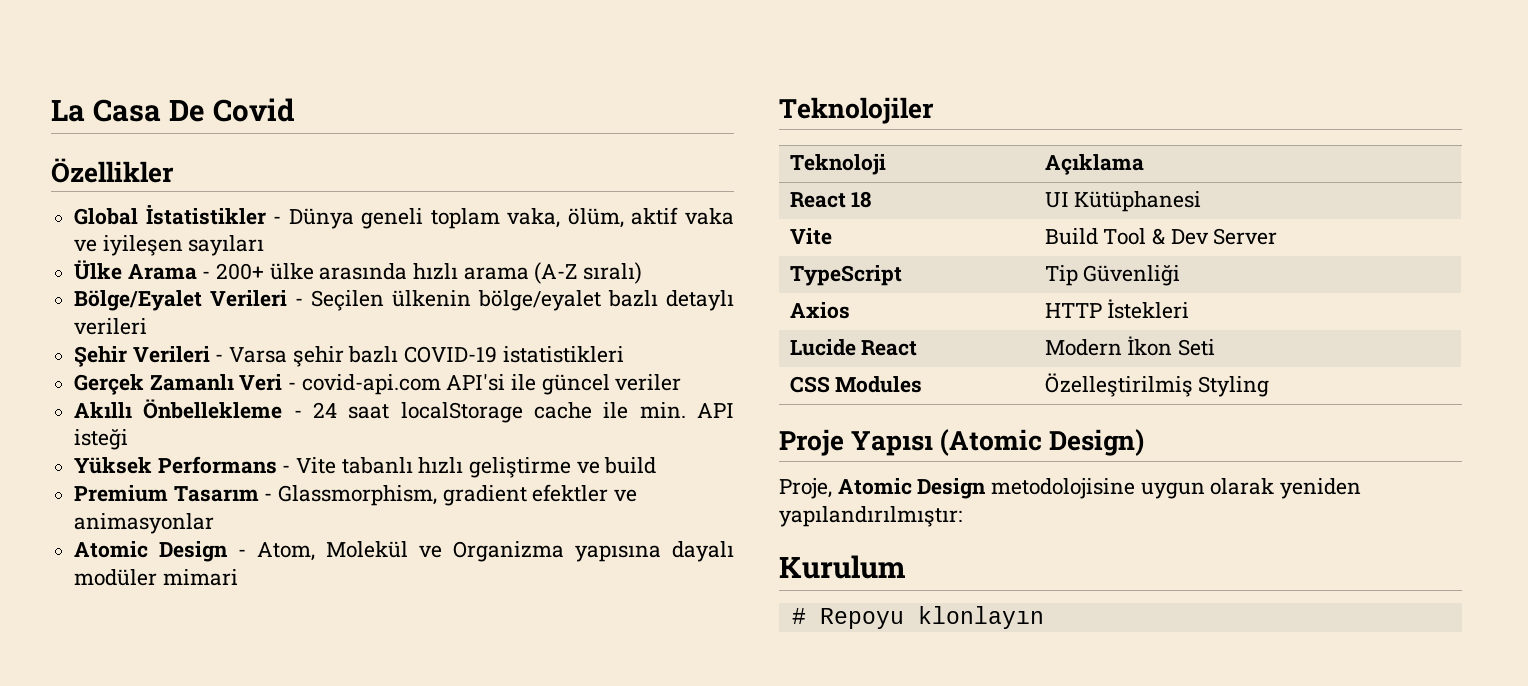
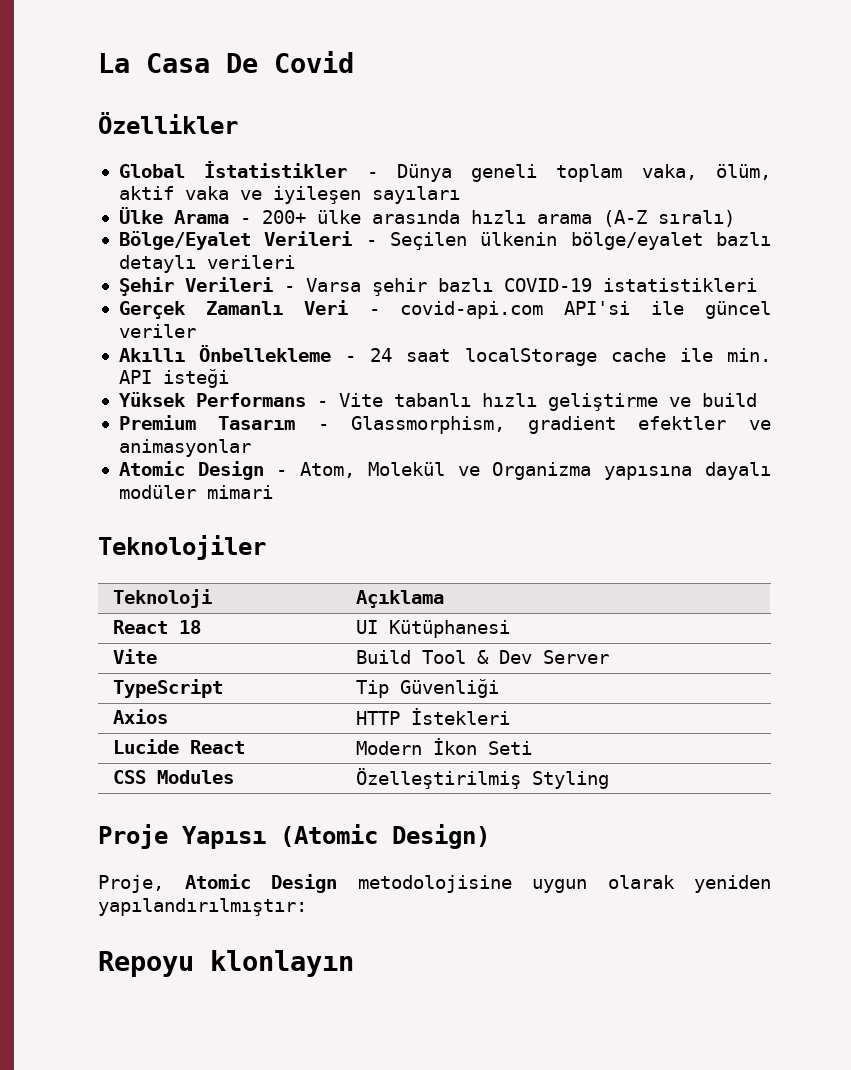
[779,555,905,579] [791,608,806,624] Kurulum // # -> (307, 907) none

